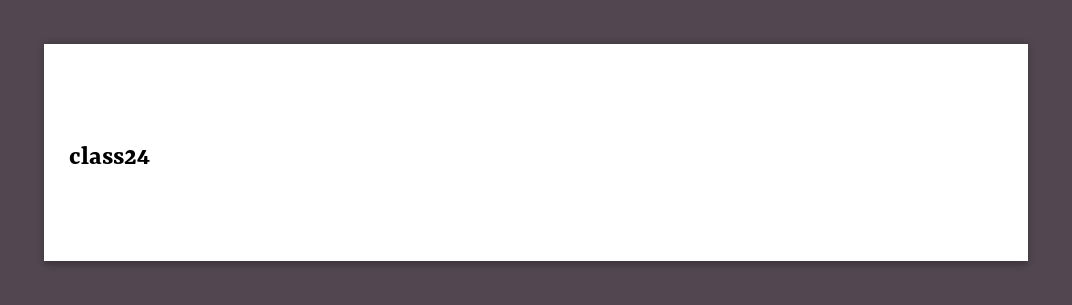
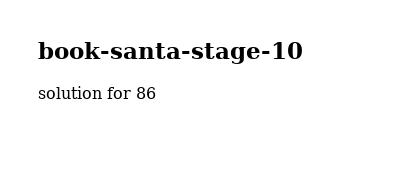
[69,146,150,164] class24 -> [38,42,303,64] [38,86,156,99] book-santa-stage-10 // solution for 86

